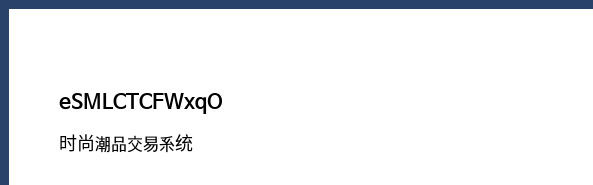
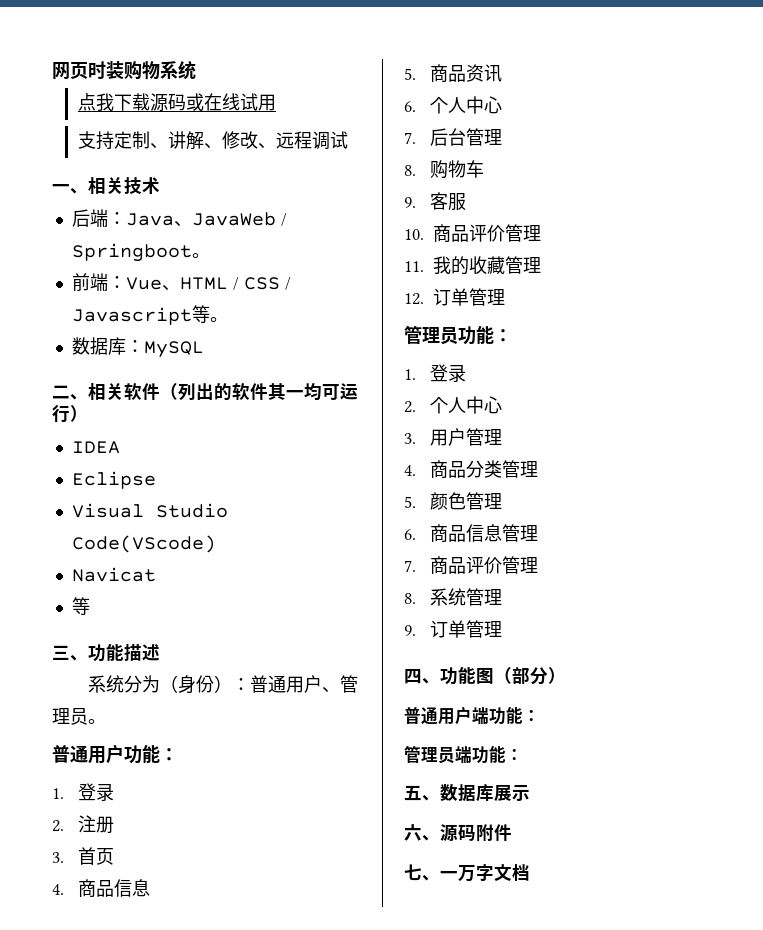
[59,93,223,114] [59,134,193,153] eSMLCTCFWxqO // 时尚潮品交易系统 -> [52,60,196,80] [77,93,276,112] [77,131,348,150] [52,177,160,194] [71,209,287,227] [71,243,210,262] [71,273,291,291] [71,305,228,325] [71,337,204,358] [52,383,358,401] [52,405,88,423] [71,441,120,454] [71,471,156,489] [71,503,228,518] [71,535,216,553] [71,567,156,582] [71,597,90,615] [52,643,160,662] [88,675,359,694] [52,708,106,725] [52,744,178,764] [52,783,114,801] [52,815,114,833] [52,847,114,865] [52,879,150,897] [404,64,502,82] [404,96,502,114] [404,128,502,146] [404,160,484,179] [404,192,466,211] [404,224,541,242] [404,256,541,275] [404,288,505,306] [404,325,512,345] [404,364,466,382] [404,396,502,414] [404,428,502,446] [404,460,538,478] [404,492,502,510] [404,524,538,542] [404,556,538,574] [404,588,502,606] [404,620,502,638] [404,666,566,685] [404,706,540,725] [404,745,523,764] [404,784,530,802] [404,824,512,842] [404,864,530,882] 网页时装购物系统 // 点我下载源码或在线试用 // 支持定制、讲解、修改、远程调试 // 一、相关技术 // 后端：Java、JavaWeb / Springboot。 // 前端：Vue、HTML / CSS / Javascript等。 // 数据库：MySQL // 二、相关软件（列出的软件其一均可运行） // IDEA // Eclipse // Visual Studio Code(VScode) // Navicat // 等 // 三、功能描述 // 系统分为（身份）：普通用户、管理员。 // 普通用户功能： // 1.登录 // 2.注册 // 3.首页 // 4.商品信息 // 5.商品资讯 // 6.个人中心 // 7.后台管理 // 8.购物车 // 9.客服 // 10.商品评价管理 // 11.我的收藏管理 // 12.订单管理 // 管理员功能： // 1.登录 // 2.个人中心 // 3.用户管理 // 4.商品分类管理 // 5.颜色管理 // 6.商品信息管理 // 7.商品评价管理 // 8.系统管理 // 9.订单管理 // 四、功能图（部分） // 普通用户端功能： // 管理员端功能： // 五、数据库展示 // 六、源码附件 // 七、一万字文档

